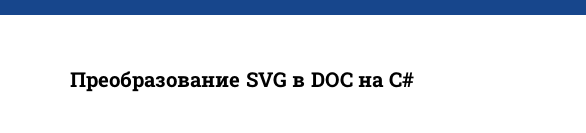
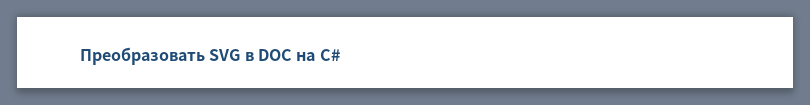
[70,71,240,92] Преобразование -> [80,47,205,65] Преобразовать

